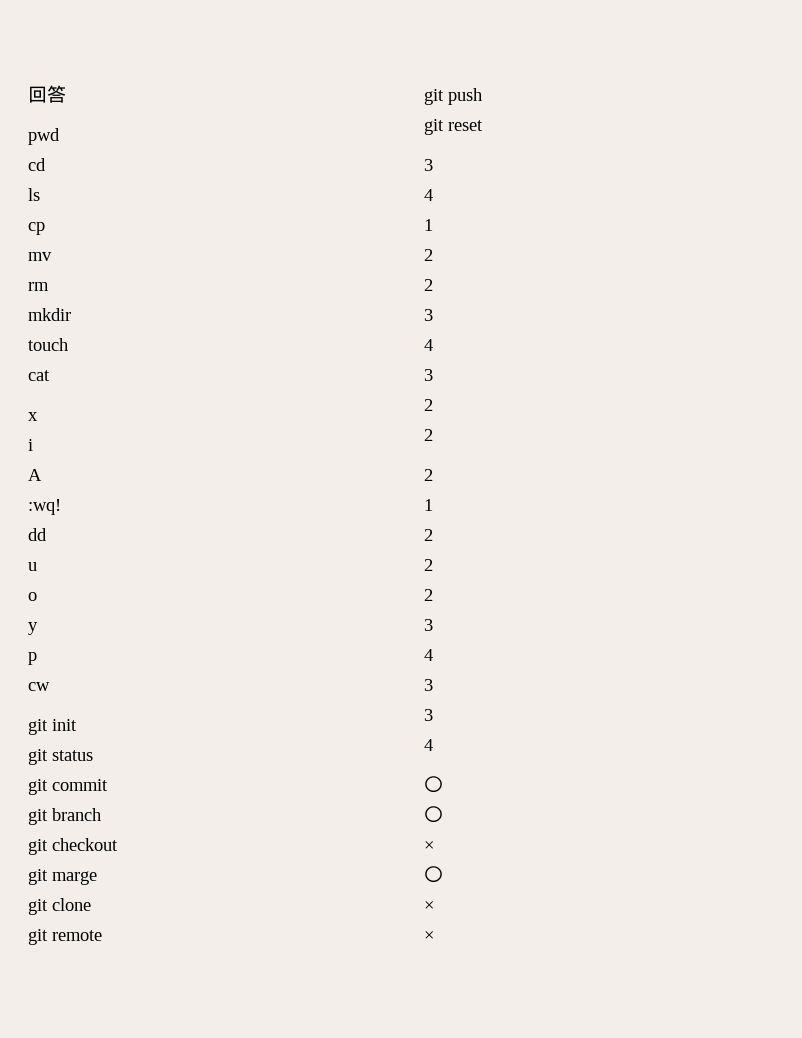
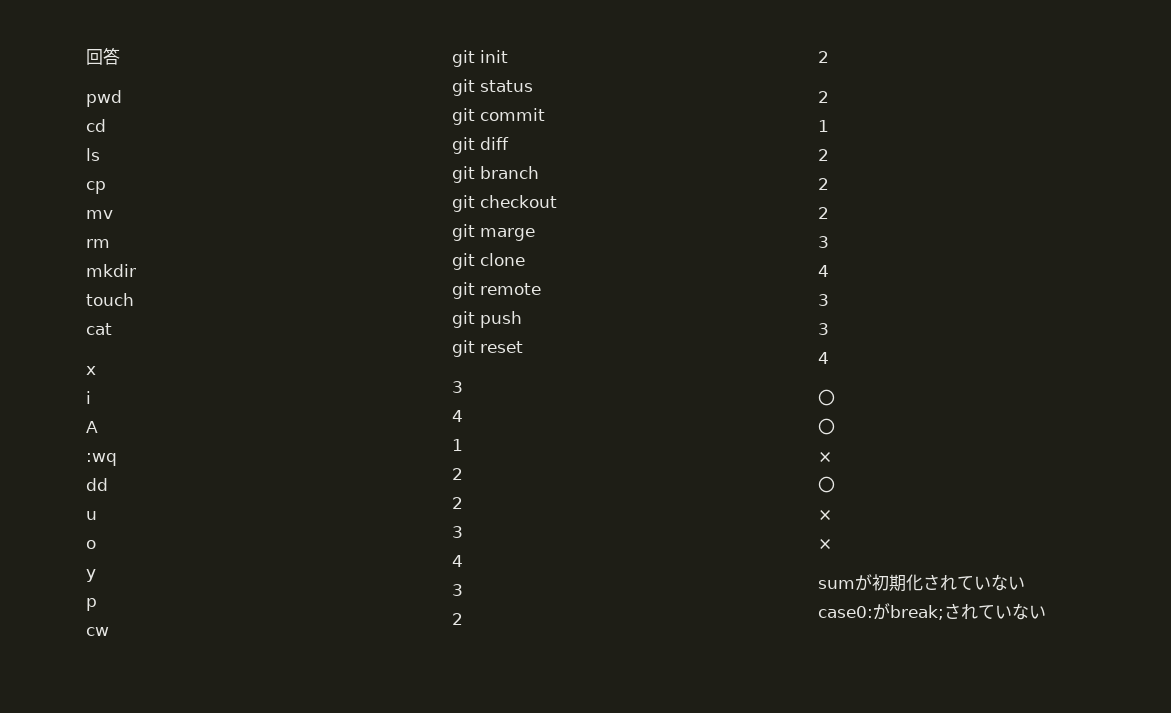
[28,499,61,515] :wq! -> [86,453,117,466] :wq
(108, 785) none -> [452,137,509,154] // git diff
(434, 936) none -> [818,574,1025,592] [818,603,1046,620] // sumが初期化されていない // case0:がbreak;されていない

